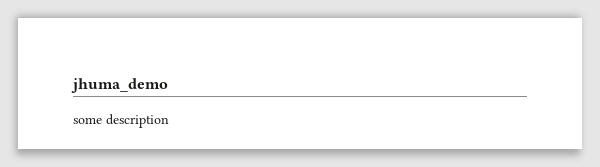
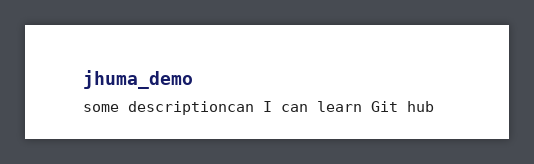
[106,114,169,128] description -> [128,101,434,115] descriptioncan I can learn Git hub

